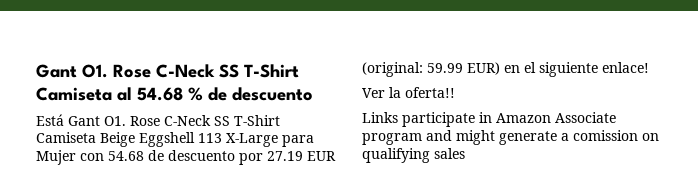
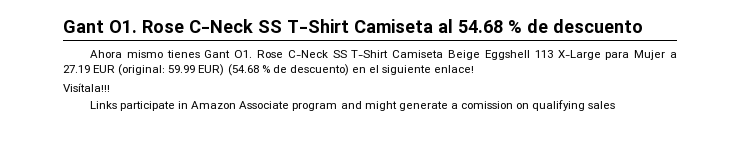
[36,114,64,126] Está -> [89,50,200,58] Ahora mismo tienes
[80,150,263,165] con 54.68 de descuento por -> [670,52,678,58] a
(500, 68) none -> [227,64,349,76] (54.68 % de descuento)
[362,87,455,98] Ver la oferta!! -> [63,83,110,92] Visítala!!!

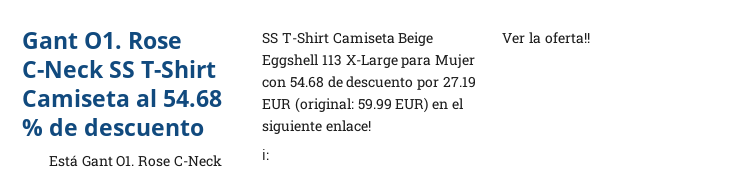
[89,50,200,58] Ahora mismo tienes -> [48,155,78,167] Está
[670,52,678,58] a -> [262,76,440,90] con 54.68 de descuento por
[227,64,349,76] (54.68 % de descuento) -> (429, 105) none
[63,83,110,92] [89,100,616,111] Visítala!!! // Links participate in Amazon Associate program and might generate a comission on qualifying sales -> [262,149,269,160] [502,32,590,44] ℹ: // Ver la oferta!!

